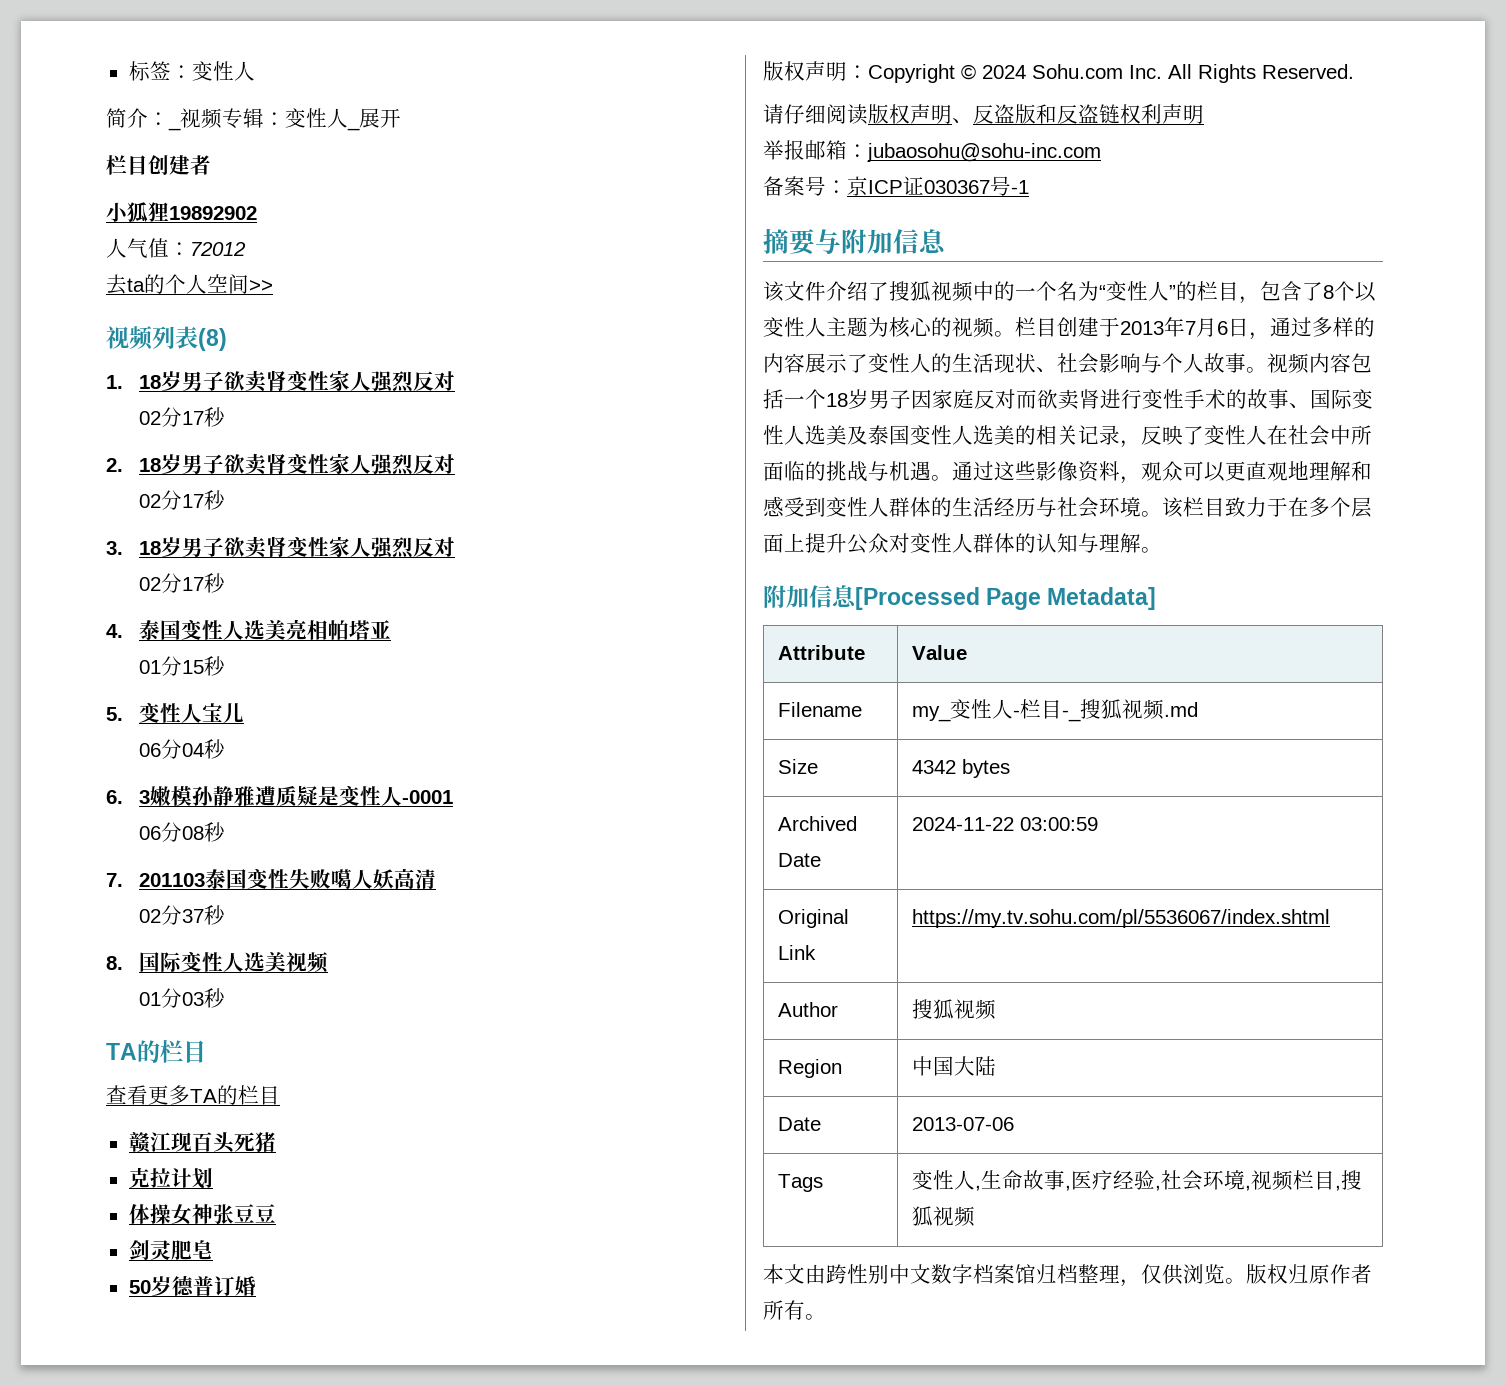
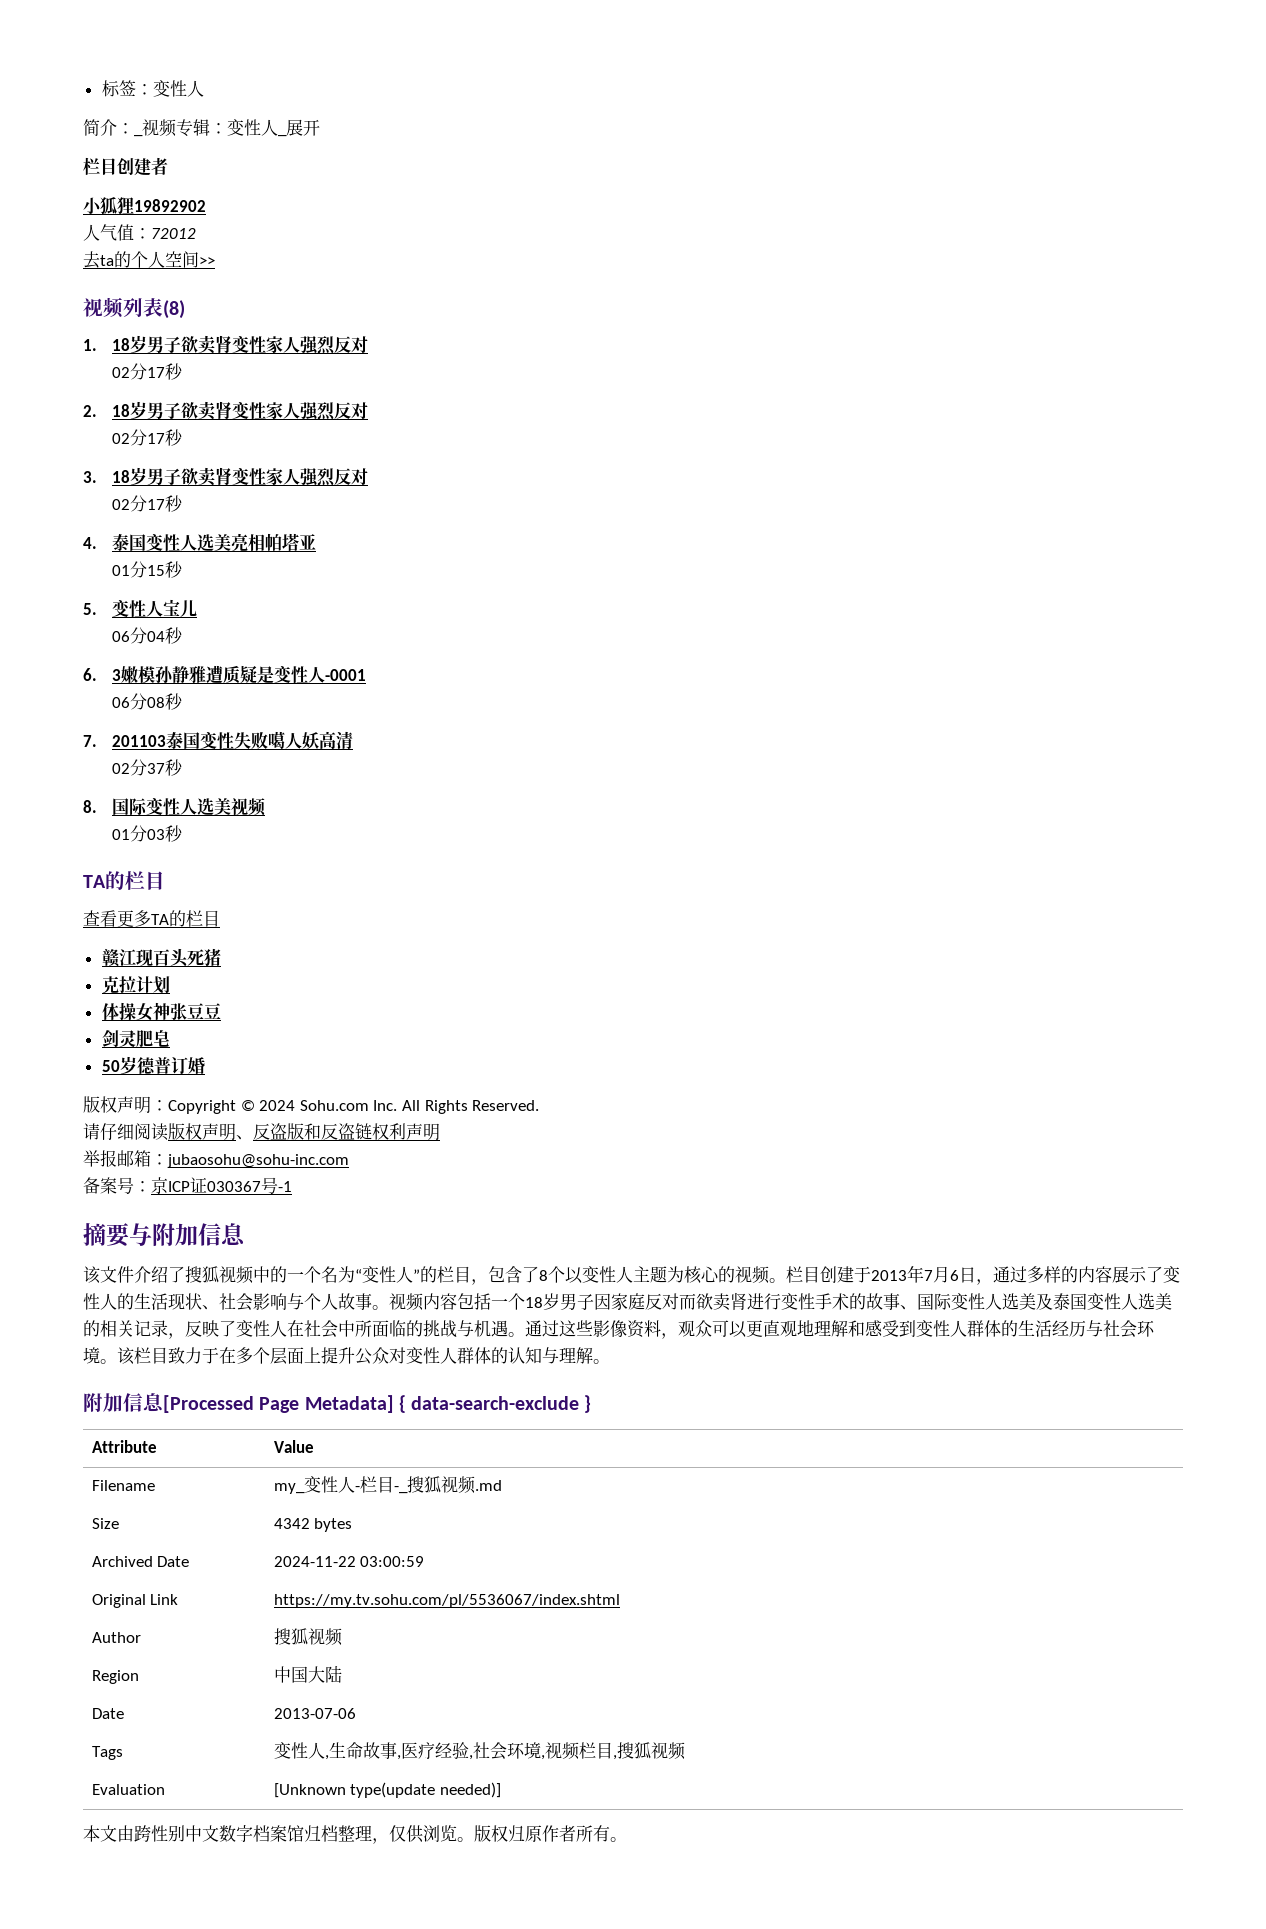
(1157, 598) none -> [398,1395,592,1413] { data-search-exclude }
(975, 1216) none -> [91,1784,165,1795] [273,1782,501,1798] // Evaluation | [Unknown type(update needed)]

